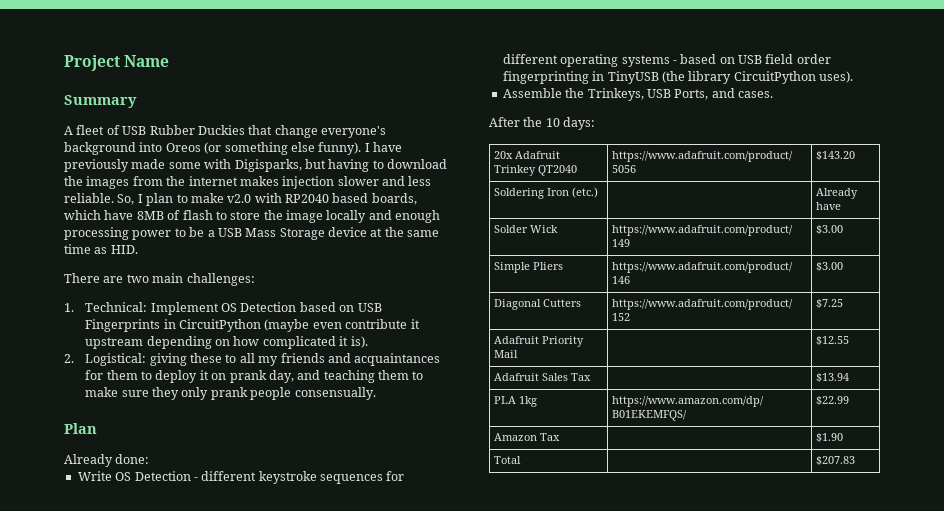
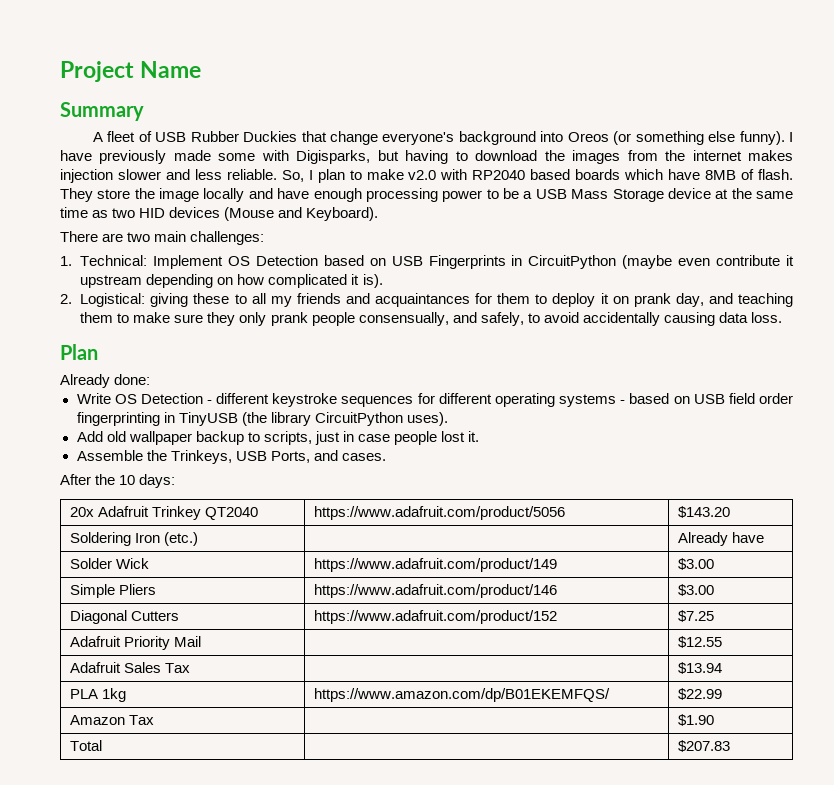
[371,193,417,205] boards, -> [575,169,621,180] boards
[182,210,227,220] flash to -> [758,169,793,180] [60,188,93,202] flash. They
(392, 215) none -> [277,188,310,199] have
[110,245,138,254] HID. -> [112,207,379,221] two HID devices (Mouse and Keyboard).
[294,387,376,400] consensually. -> [358,312,783,326] consensually, and safely, to avoid accidentally causing data loss.
(853, 77) none -> [76,431,480,445] // Add old wallpaper backup to scripts, just in case people lost it.

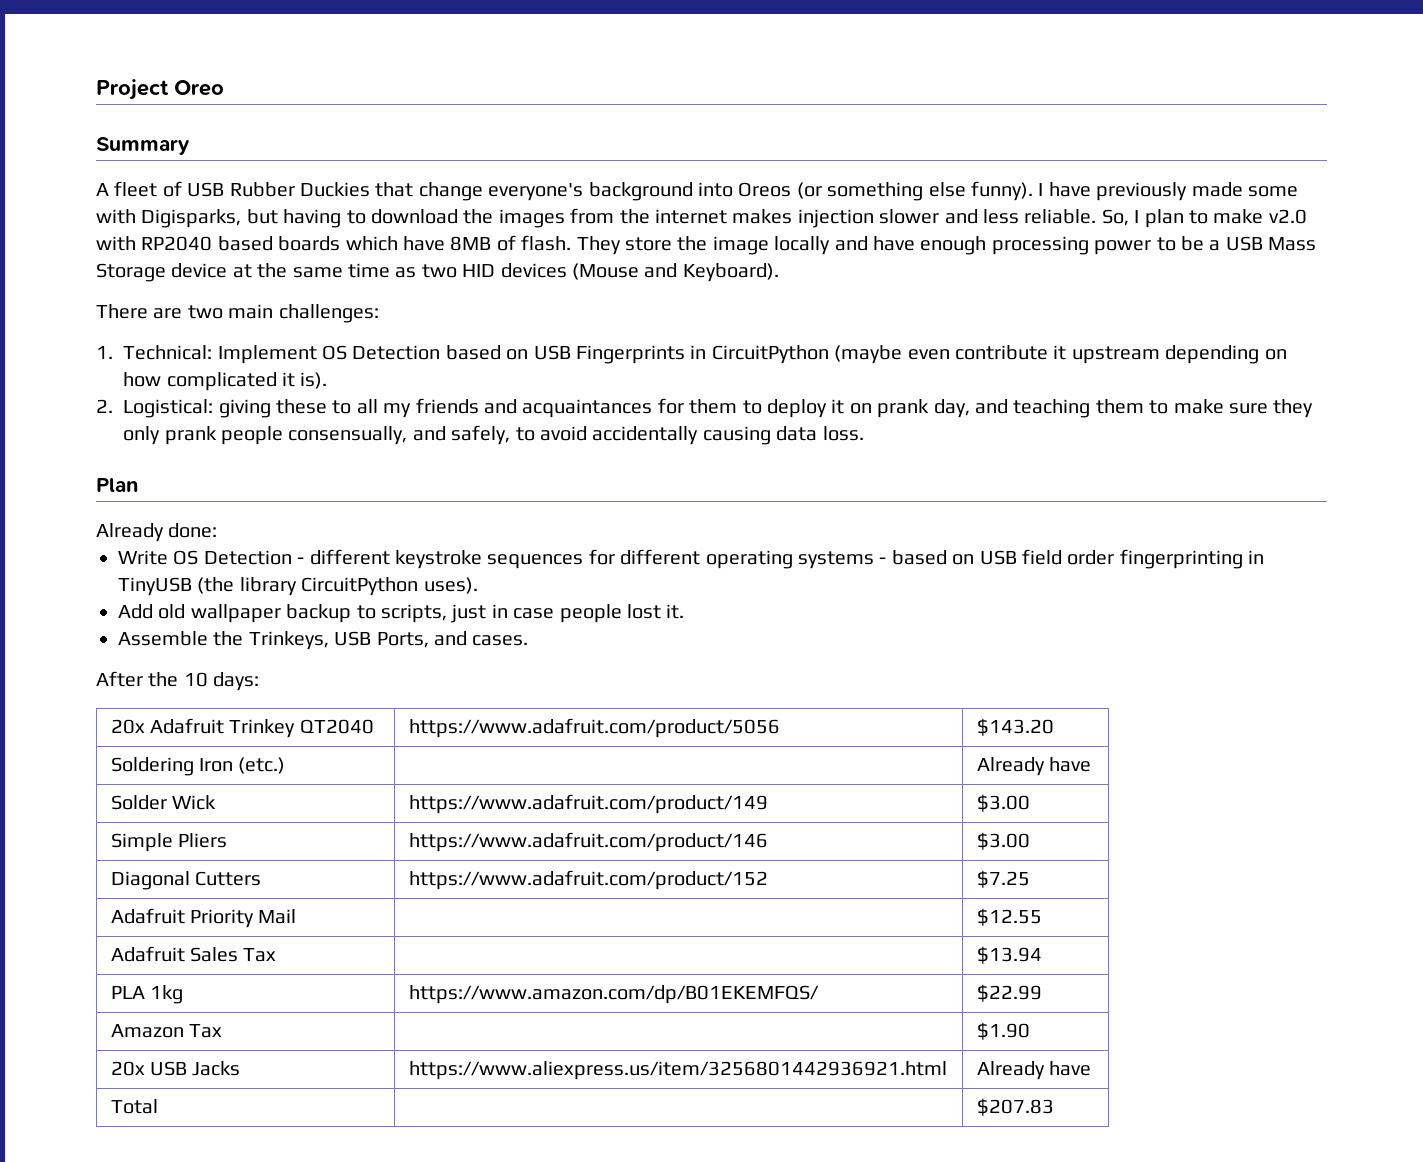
[140,61,202,78] Name -> [174,80,224,96] Oreo
(714, 720) none -> [110,1061,241,1076] [408,1061,947,1080] [976,1061,1091,1080] // 20x USB Jacks | https://www.aliexpress.us/item/3256801442936921.html | Already have

